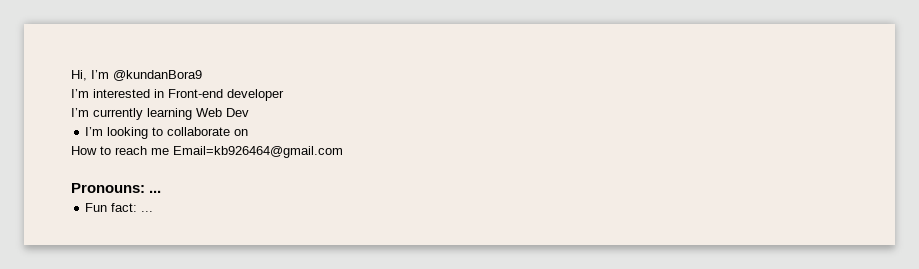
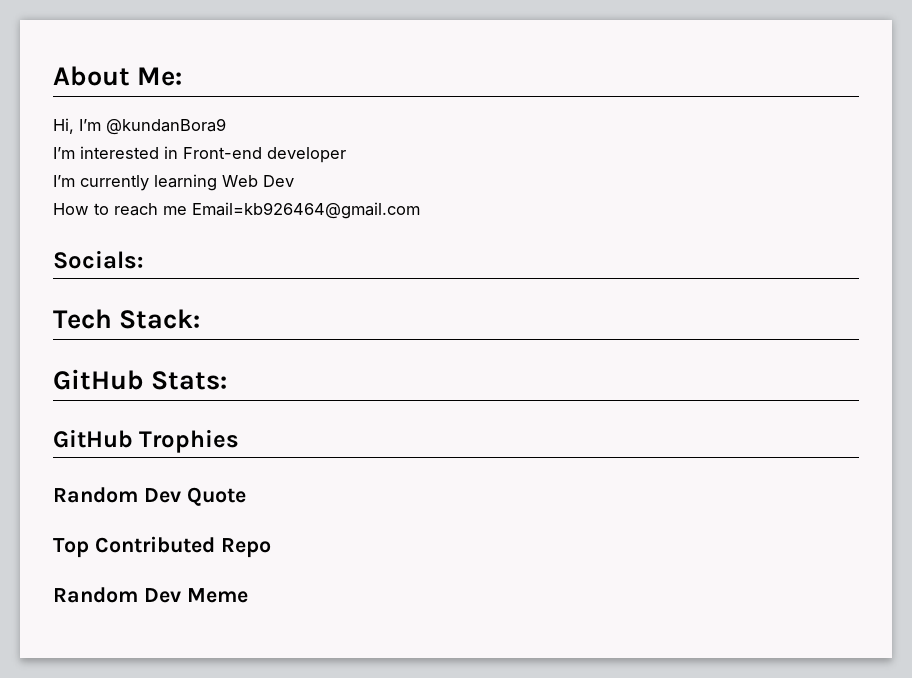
(71, 75) none -> [53,66,183,86] About Me: //
[85,127,249,139] // I’m looking to collaborate on -> (294, 181) none
[71,183,162,193] [85,203,154,212] Pronouns: ... // Fun fact: ... -> [53,250,143,269] [53,309,201,329] [53,369,228,390] [53,429,240,453] [53,487,246,506] [53,536,271,558] [53,587,248,603] Socials: // Tech Stack: // GitHub Stats: // GitHub Trophies // Random Dev Quote // Top Contributed Repo // Random Dev Meme

